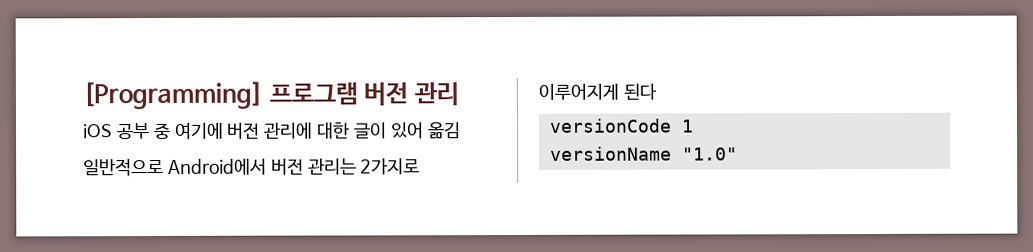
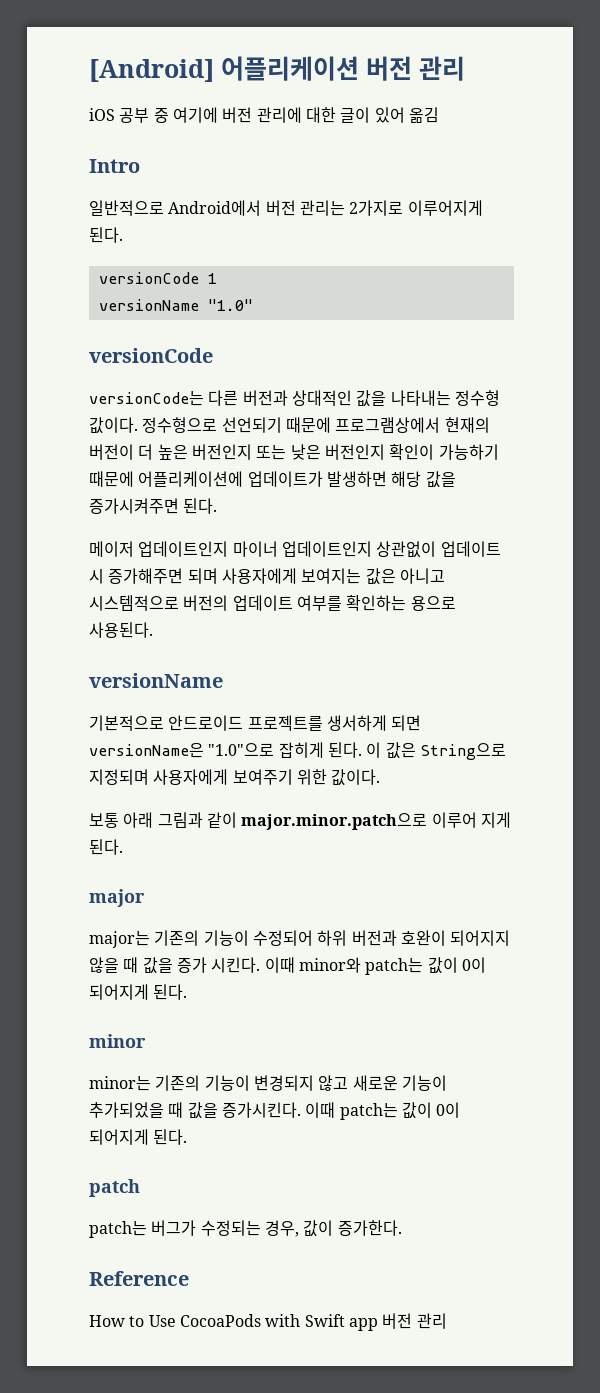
[82,81,358,110] [Programming] 프로그램 -> [89,56,359,82] [Android] 어플리케이션
(461, 130) none -> [89,159,140,173] // Intro
[622,83,657,100] 된다 -> [89,227,123,243] 된다.
(738, 154) none -> [89,348,213,363] [89,390,500,407] [89,417,490,434] [89,444,499,460] [89,471,456,488] [89,498,218,514] [89,541,501,558] [89,568,445,585] [89,595,456,611] [89,622,153,638] [89,673,223,688] [89,715,422,731] [89,742,506,760] [89,769,381,786] [89,812,511,830] [89,839,123,855] [89,889,145,907] [89,930,511,948] [89,957,486,975] [89,984,188,1000] [89,1034,146,1048] [89,1075,447,1091] [89,1102,461,1120] [89,1129,188,1145] [89,1179,140,1197] [89,1220,402,1238] [89,1271,189,1286] [89,1313,447,1331] // versionCode // versionCode는 다른 버전과 상대적인 값을 나타내는 정수형 값이다. 정수형으로 선언되기 때문에 프로그램상에서 현재의 버전이 더 높은 버전인지 또는 낮은 버전인지 확인이 가능하기 때문에 어플리케이션에 업데이트가 발생하면 해당 값을 증가시켜주면 된다. // 메이저 업데이트인지 마이너 업데이트인지 상관없이 업데이트 시 증가해주면 되며 사용자에게 보여지는 값은 아니고 시스템적으로 버전의 업데이트 여부를 확인하는 용으로 사용된다. // versionName // 기본적으로 안드로이드 프로젝트를 생서하게 되면 versionName은 "1.0"으로 잡히게 된다. 이 값은 String으로 지정되며 사용자에게 보여주기 위한 값이다. // 보통 아래 그림과 같이 major.minor.patch으로 이루어 지게 된다. // major // major는 기존의 기능이 수정되어 하위 버전과 호완이 되어지지 않을 때 값을 증가 시킨다. 이때 minor와 patch는 값이 0이 되어지게 된다. // minor // minor는 기존의 기능이 변경되지 않고 새로운 기능이 추가되었을 때 값을 증가시킨다. 이때 patch는 값이 0이 되어지게 된다. // patch // patch는 버그가 수정되는 경우, 값이 증가한다. // Reference // How to Use CocoaPods with Swift app 버전 관리

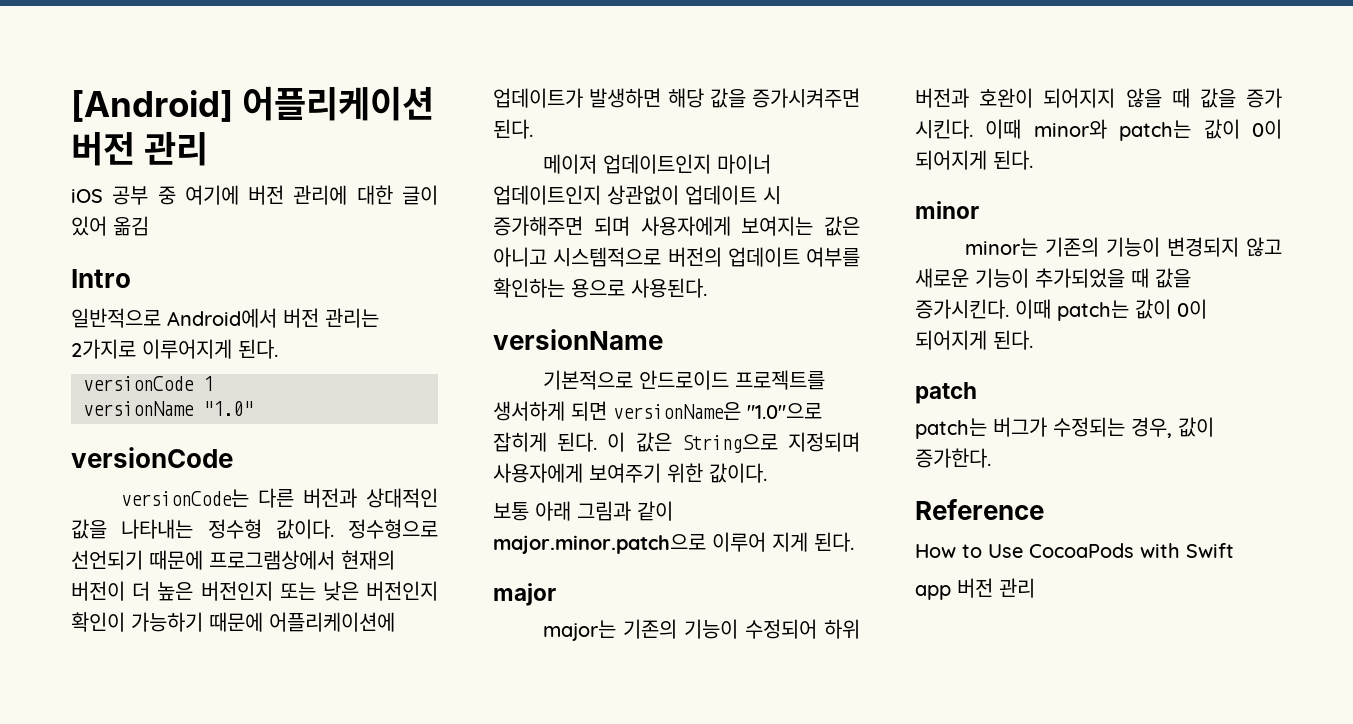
(345, 1320) none -> (1234, 550) //

